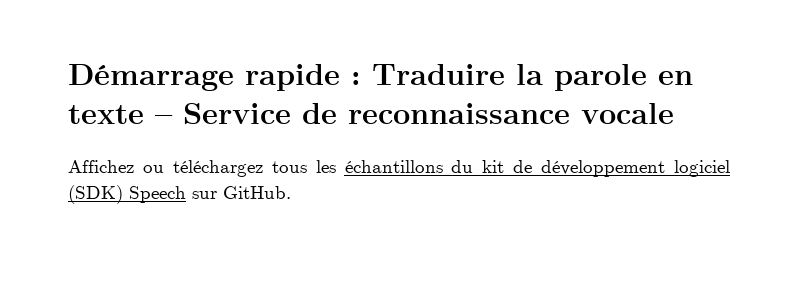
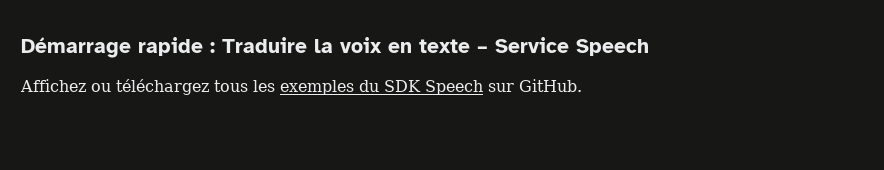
[554,64,647,91] parole -> [340,37,382,53] voix
[302,103,674,124] de reconnaissance vocale -> [576,39,649,56] Speech
[344,160,730,177] [68,185,123,204] échantillons du kit de développement logiciel (SDK) -> [280,80,421,95] exemples du SDK

